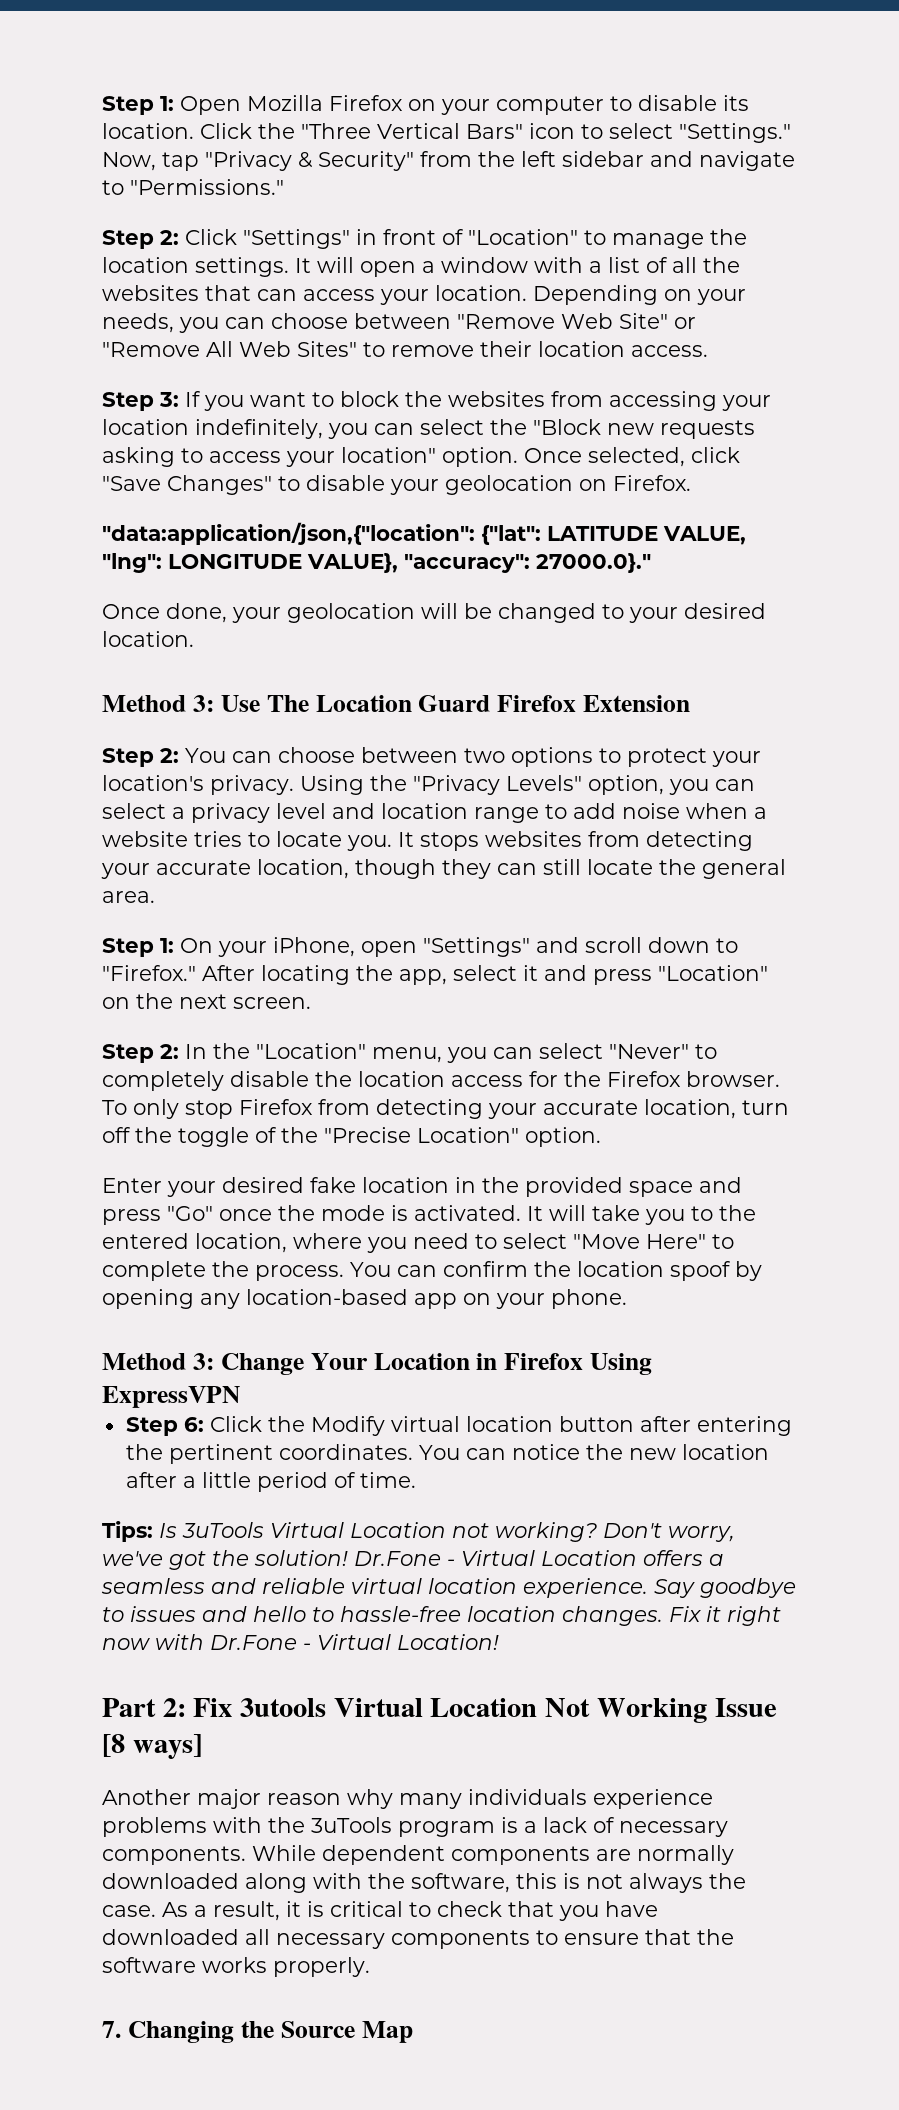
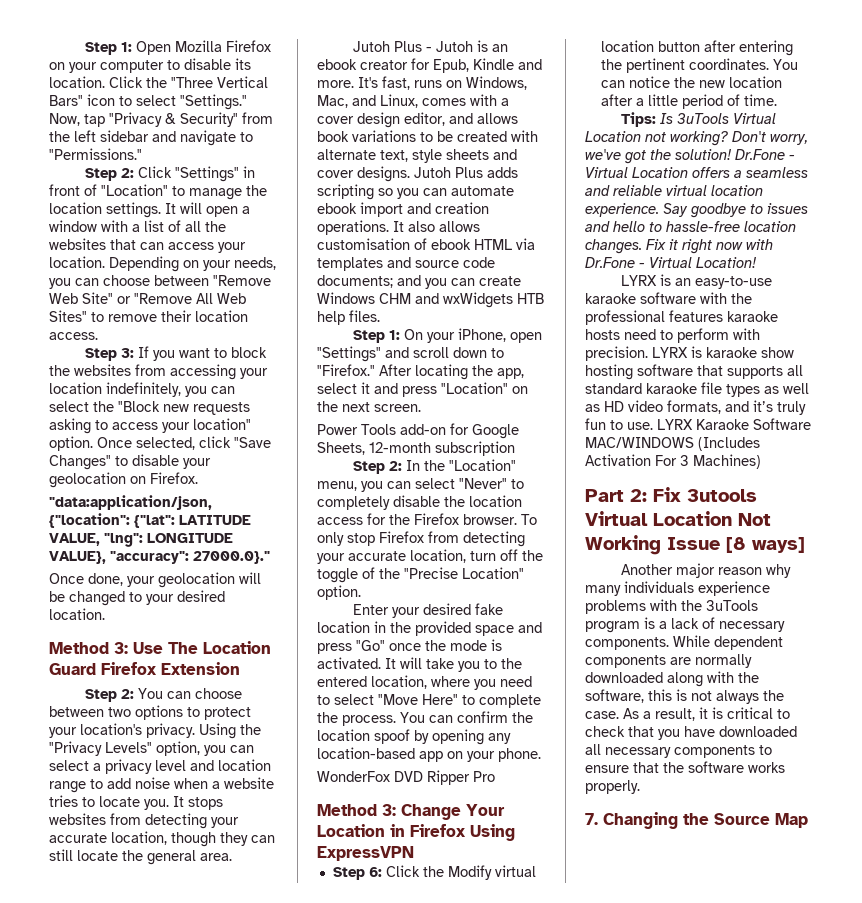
(155, 897) none -> [353,40,509,52] [317,58,542,73] [317,76,527,90] [317,94,509,108] [317,112,518,128] [317,130,538,142] [317,149,517,163] [317,166,518,182] [317,184,514,200] [317,202,489,217] [317,220,480,235] [317,238,535,250] [317,257,495,271] [317,275,521,289] [317,292,544,308] [317,310,380,325] // Jutoh Plus - Jutoh is an ebook creator for Epub, Kindle and more. It's fast, runs on Windows, Mac, and Linux, comes with a cover design editor, and allows book variations to be created with alternate text, style sheets and cover designs. Jutoh Plus adds scripting so you can automate ebook import and creation operations. It also allows customisation of ebook HTML via templates and source code documents; and you can create Windows CHM and wxWidgets HTB help files.
(311, 1003) none -> [317,423,519,439] [317,441,515,456] // Power Tools add-on for Google Sheets, 12-month subscription
(627, 1299) none -> [317,770,495,785] // WonderFox DVD Ripper Pro
(499, 1642) none -> [621,274,773,289] [585,292,752,304] [585,310,778,325] [585,328,760,343] [585,346,794,361] [585,364,803,380] [585,382,809,397] [585,400,806,415] [585,418,811,430] [585,437,760,451] [585,454,761,469] // LYRX is an easy-to-use karaoke software with the professional features karaoke hosts need to perform with precision. LYRX is karaoke show hosting software that supports all standard karaoke file types as well as HD video formats, and it’s truly fun to use. LYRX Karaoke Software MAC/WINDOWS (Includes Activation For 3 Machines)

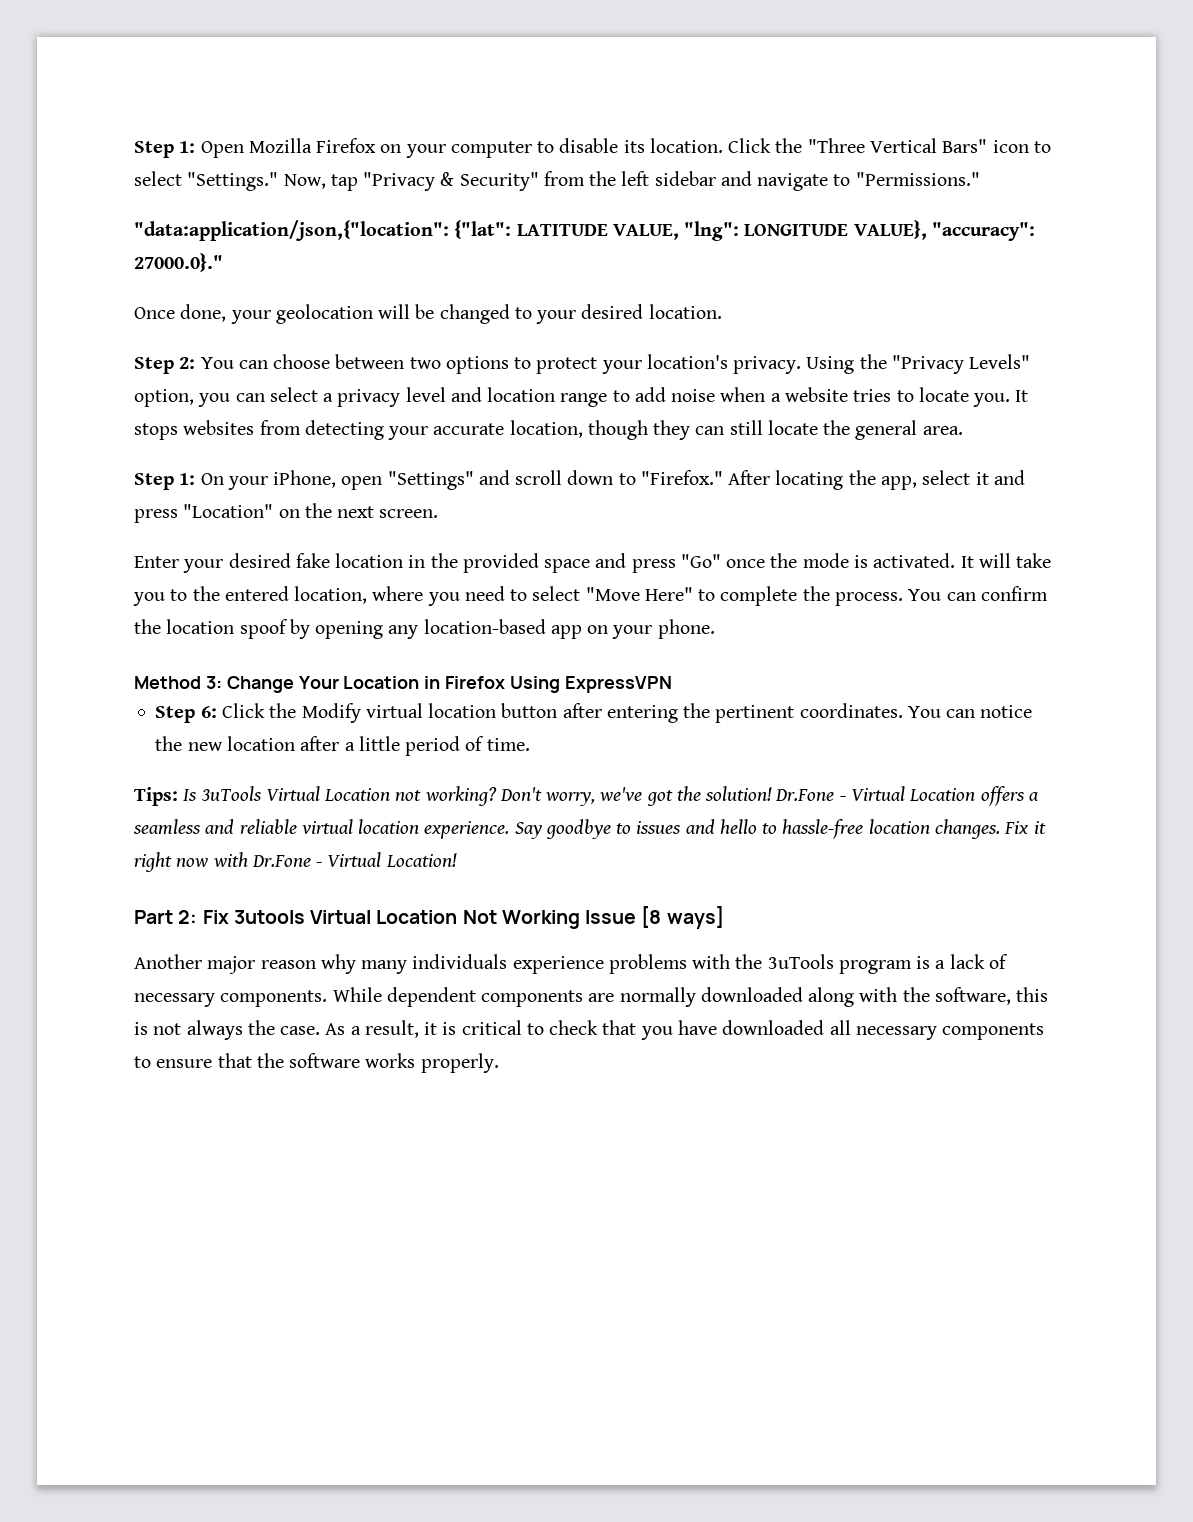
[85,166,256,182] [49,184,267,200] [49,202,250,218] [49,220,226,232] [49,238,246,253] [49,256,276,272] [49,275,271,289] [49,292,246,304] [49,310,248,322] [49,332,98,340] [85,346,268,361] [49,364,268,380] [49,382,235,397] [49,401,250,415] [49,418,251,434] [49,436,271,451] [49,454,211,470] [49,472,198,488] // Step 2: Click "Settings" in front of "Location" to manage the location settings. It will open a window with a list of all the websites that can access your location. Depending on your needs, you can choose between "Remove Web Site" or "Remove All Web Sites" to remove their location access. // Step 3: If you want to block the websites from accessing your location indefinitely, you can select the "Block new requests asking to access your location" option. Once selected, click "Save Changes" to disable your geolocation on Firefox. -> (980, 179) none
[49,641,271,654] [49,662,240,675] // Method 3: Use The Location Guard Firefox Extension -> (722, 311) none
[353,40,509,52] [317,58,542,73] [317,76,527,90] [317,94,509,108] [317,112,518,128] [317,130,538,142] [317,149,517,163] [317,166,518,182] [317,184,514,200] [317,202,489,217] [317,220,480,235] [317,238,535,250] [317,257,495,271] [317,275,521,289] [317,292,544,308] [317,310,380,325] // Jutoh Plus - Jutoh is an ebook creator for Epub, Kindle and more. It's fast, runs on Windows, Mac, and Linux, comes with a cover design editor, and allows book variations to be created with alternate text, style sheets and cover designs. Jutoh Plus adds scripting so you can automate ebook import and creation operations. It also allows customisation of ebook HTML via templates and source code documents; and you can create Windows CHM and wxWidgets HTB help files. -> (963, 430) none
[317,423,519,439] [317,441,515,456] [353,459,517,474] [317,478,524,492] [317,495,522,510] [317,513,537,525] [317,531,525,547] [317,549,543,564] [317,567,524,583] [317,585,361,600] // Power Tools add-on for Google Sheets, 12-month subscription // Step 2: In the "Location" menu, you can select "Never" to completely disable the location access for the Firefox browser. To only stop Firefox from detecting your accurate location, turn off the toggle of the "Precise Location" option. -> (439, 513) none
[317,770,495,785] // WonderFox DVD Ripper Pro -> (715, 629) none
[621,274,773,289] [585,292,752,304] [585,310,778,325] [585,328,760,343] [585,346,794,361] [585,364,803,380] [585,382,809,397] [585,400,806,415] [585,418,811,430] [585,437,760,451] [585,454,761,469] // LYRX is an easy-to-use karaoke software with the professional features karaoke hosts need to perform with precision. LYRX is karaoke show hosting software that supports all standard karaoke file types as well as HD video formats, and it’s truly fun to use. LYRX Karaoke Software MAC/WINDOWS (Includes Activation For 3 Machines) -> (457, 860) none
[585,812,808,829] // 7. Changing the Source Map -> (499, 1063) none

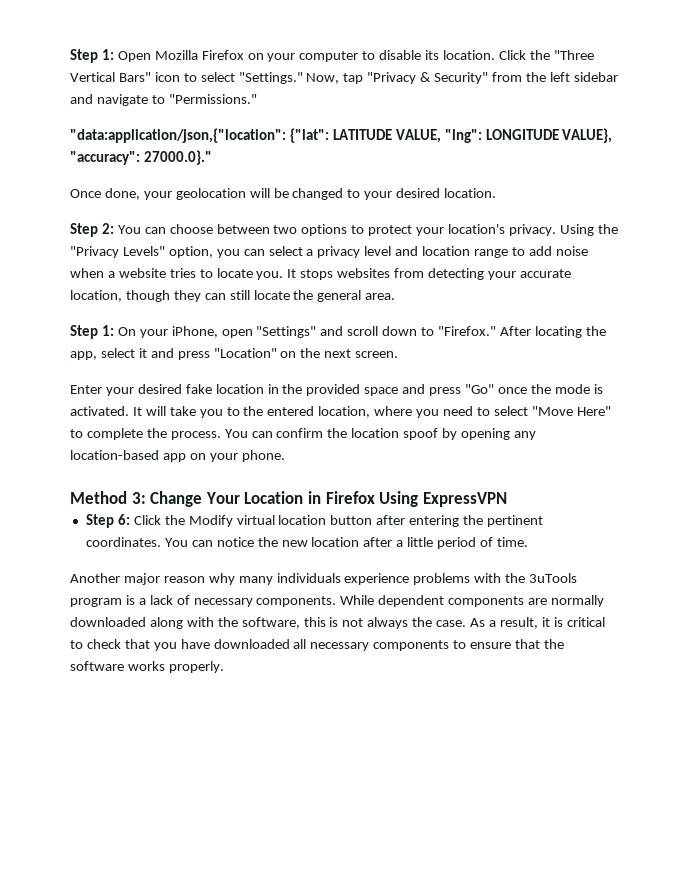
[134,786,1039,806] [133,819,1046,839] [134,852,457,872] [134,906,724,929] // Tips: Is 3uTools Virtual Location not working? Don't worry, we've got the solution! Dr.Fone - Virtual Location offers a seamless and reliable virtual location experience. Say goodbye to issues and hello to hassle-free location changes. Fix it right now with Dr.Fone - Virtual Location! // Part 2: Fix 3utools Virtual Location Not Working Issue [8 ways] -> (528, 542) none

